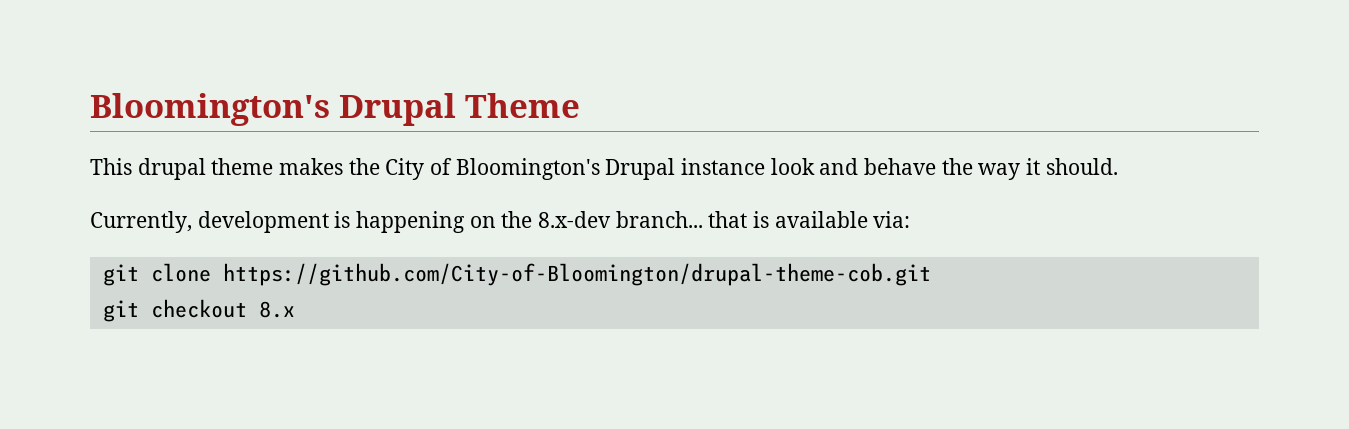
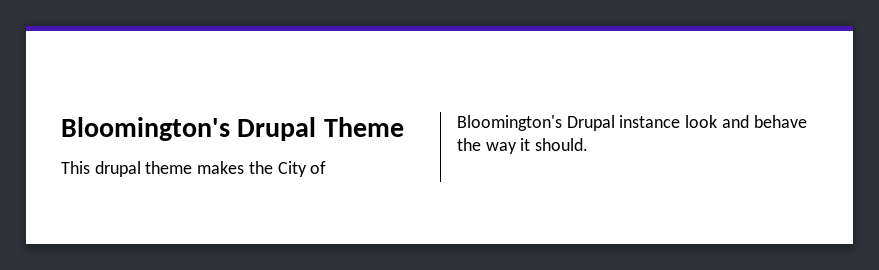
[90,211,911,233] [102,263,931,286] [102,299,295,322] // Currently, development is happening on the 8.x-dev branch... that is available via: // git clone https://github.com/City-of-Bloomington/drupal-theme-cob.git // git checkout 8.x -> (589, 144) none

